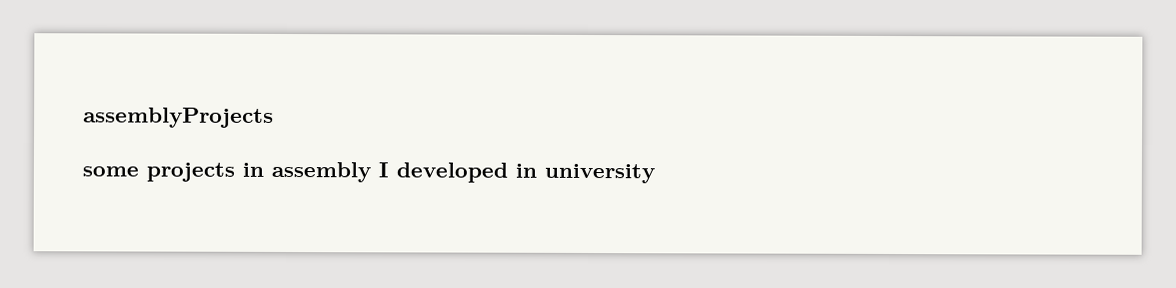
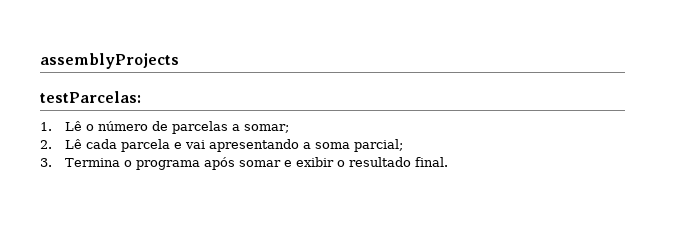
[82,161,655,184] some projects in assembly I developed in university -> [40,91,141,103] [40,121,290,134] [40,139,404,152] [40,157,449,170] testParcelas: // 1. Lê o número de parcelas a somar; // 2. Lê cada parcela e vai apresentando a soma parcial; // 3. Termina o programa após somar e exibir o resultado final.

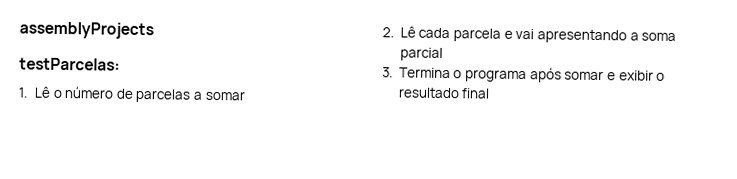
[244,124,290,133] somar; -> [204,90,245,101] somar
[354,139,404,152] parcial; -> [399,47,443,61] parcial
[415,157,449,167] final. -> [461,88,491,99] final

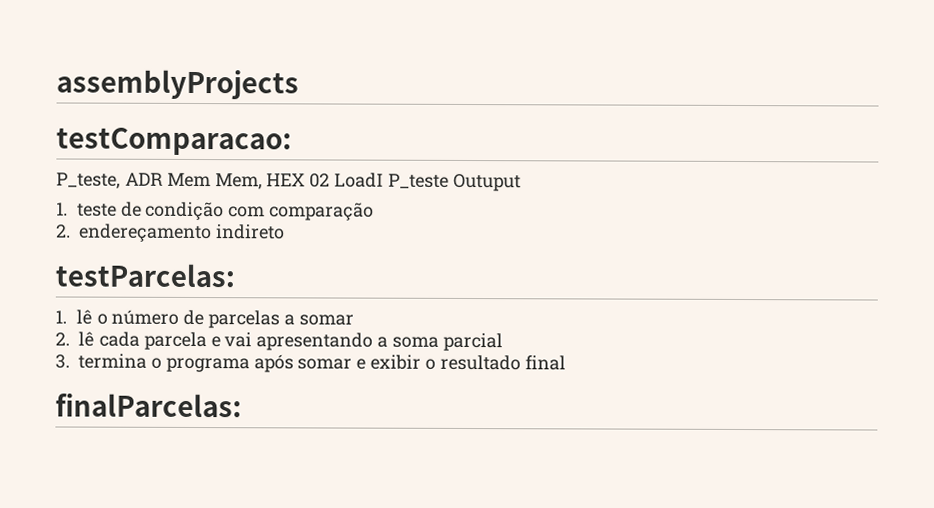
(154, 30) none -> [56,127,292,156] [56,172,521,192] [56,201,375,221] [56,223,285,243] // testComparacao: // P_teste, ADR Mem Mem, HEX 02 LoadI P_teste Outuput // 1. teste de condição com comparação // 2. endereçamento indireto
[33,86,51,98] Lê -> [75,309,93,325] lê
[399,26,416,38] Lê -> [78,331,95,347] lê
[398,67,451,79] Termina -> [78,353,147,369] termina
(491, 93) none -> [55,393,242,418] // finalParcelas:

